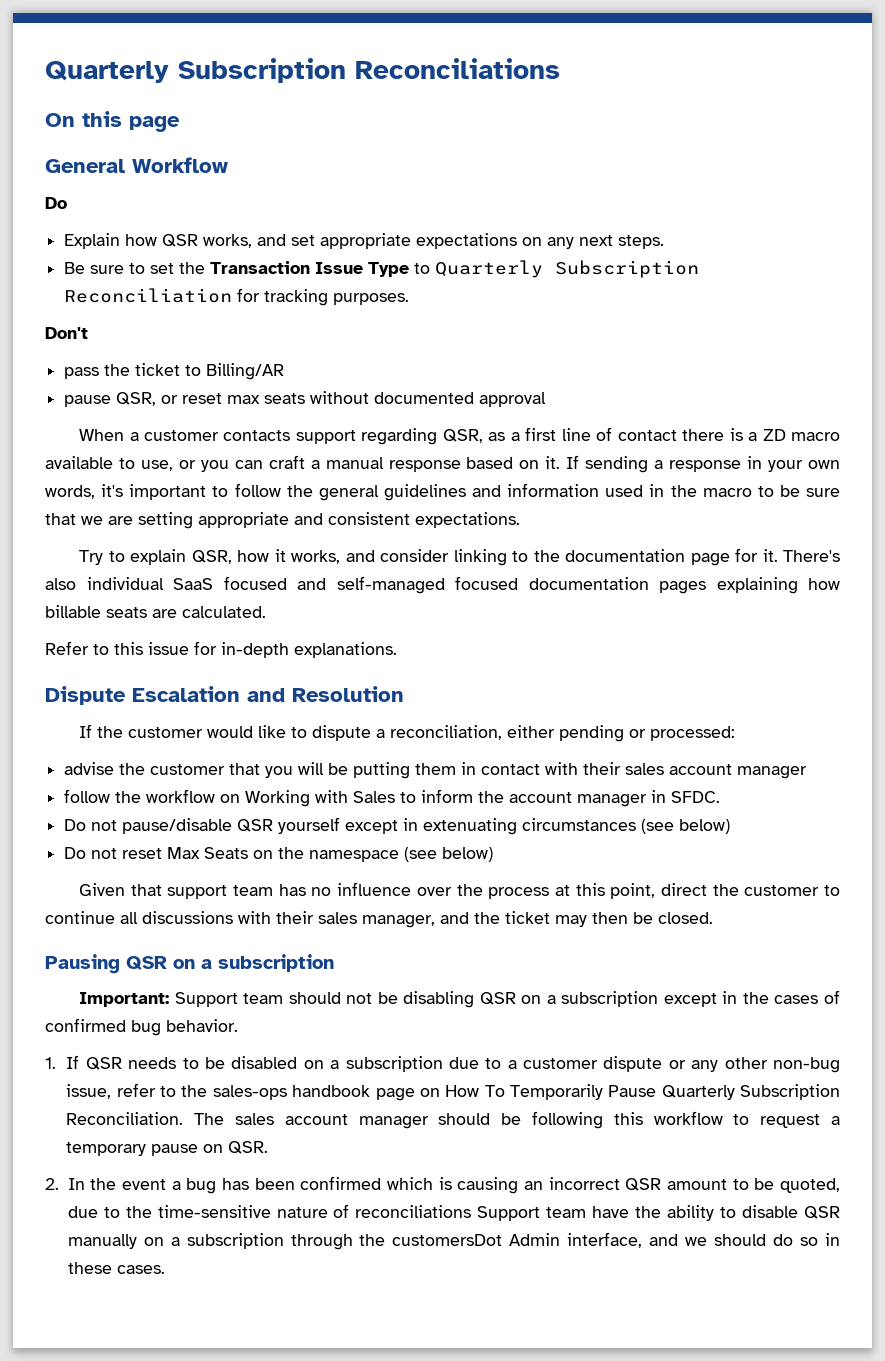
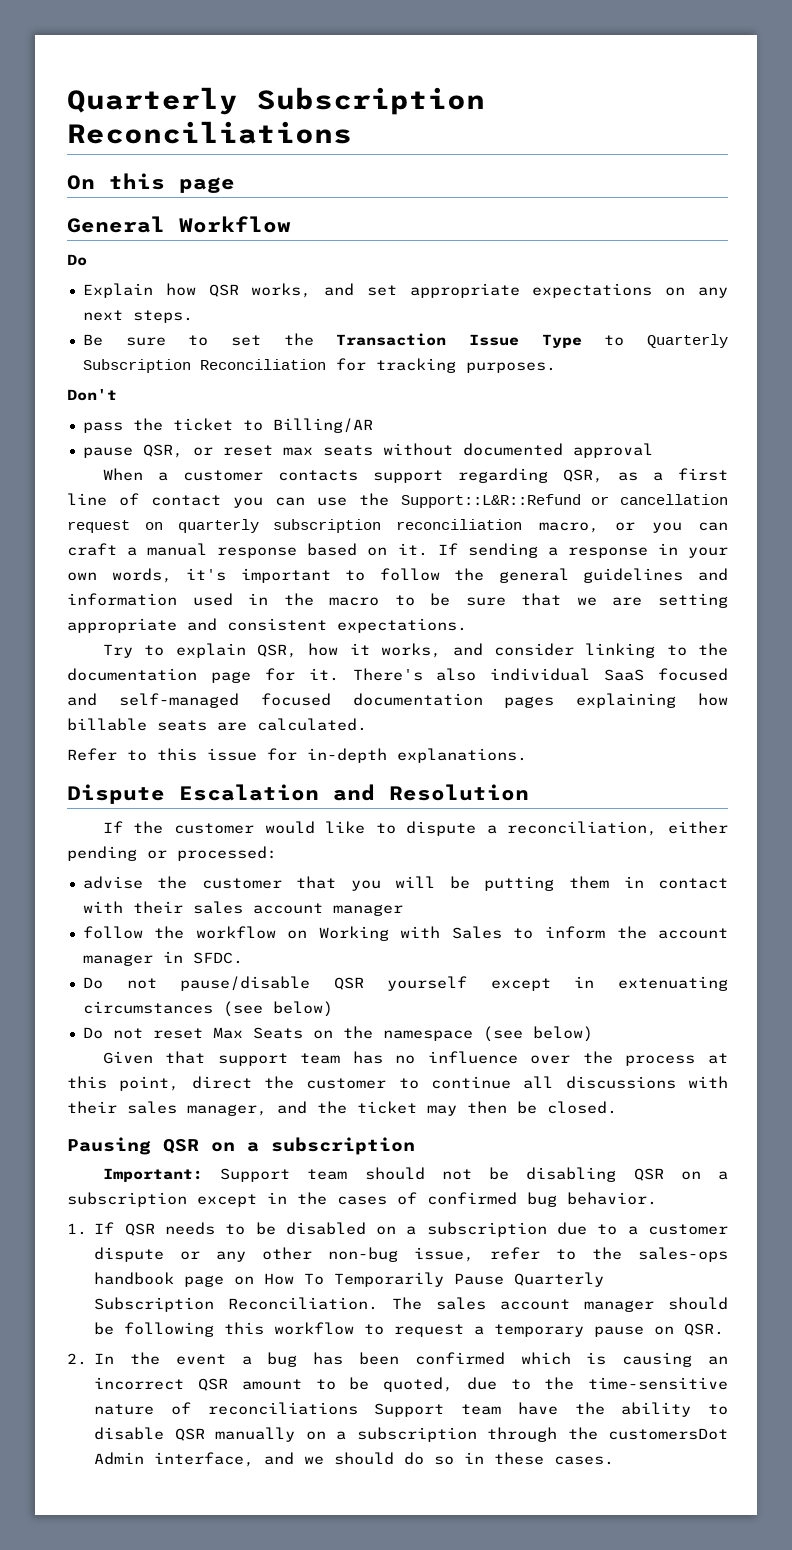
[682,428,840,441] [45,456,173,471] there is a ZD macro available to use, -> [232,493,728,508] [67,519,599,533] you can use the Support::L&R::Refund or cancellation request on quarterly subscription reconciliation macro,

